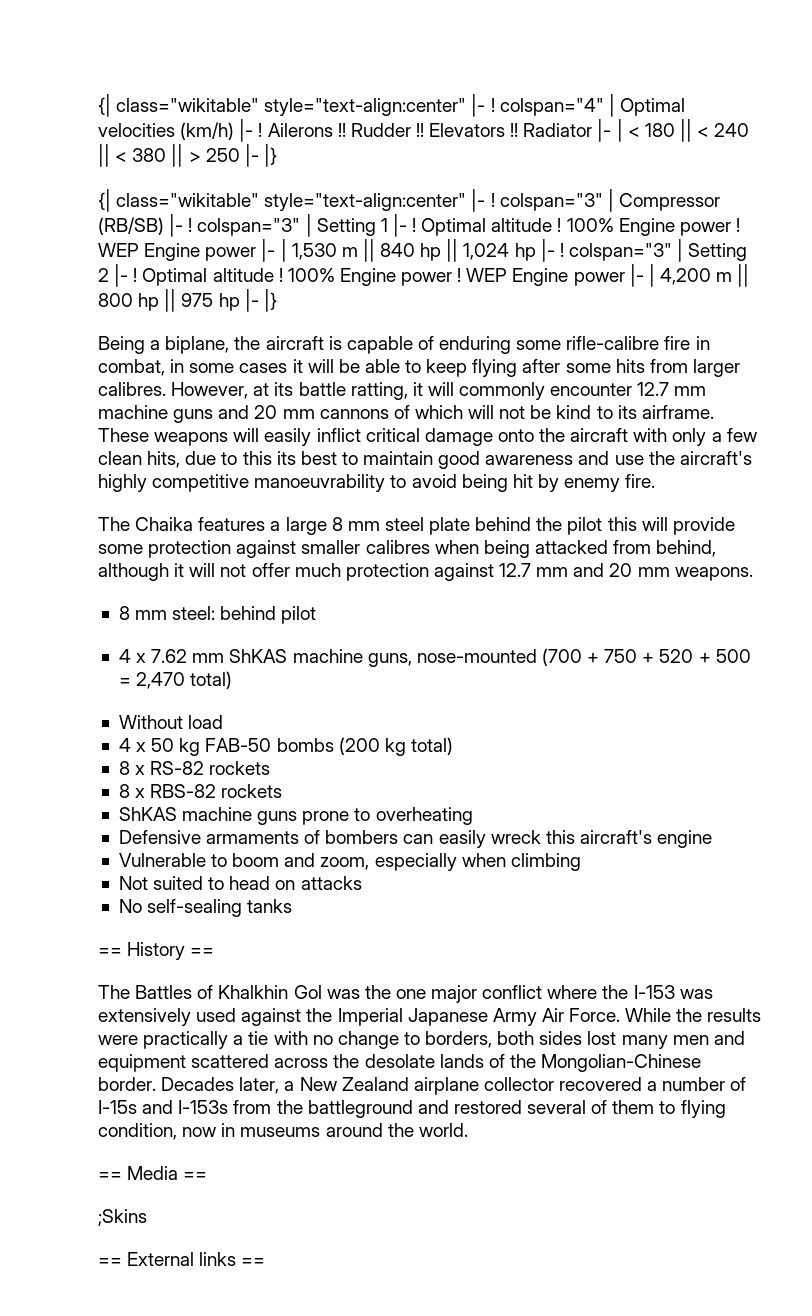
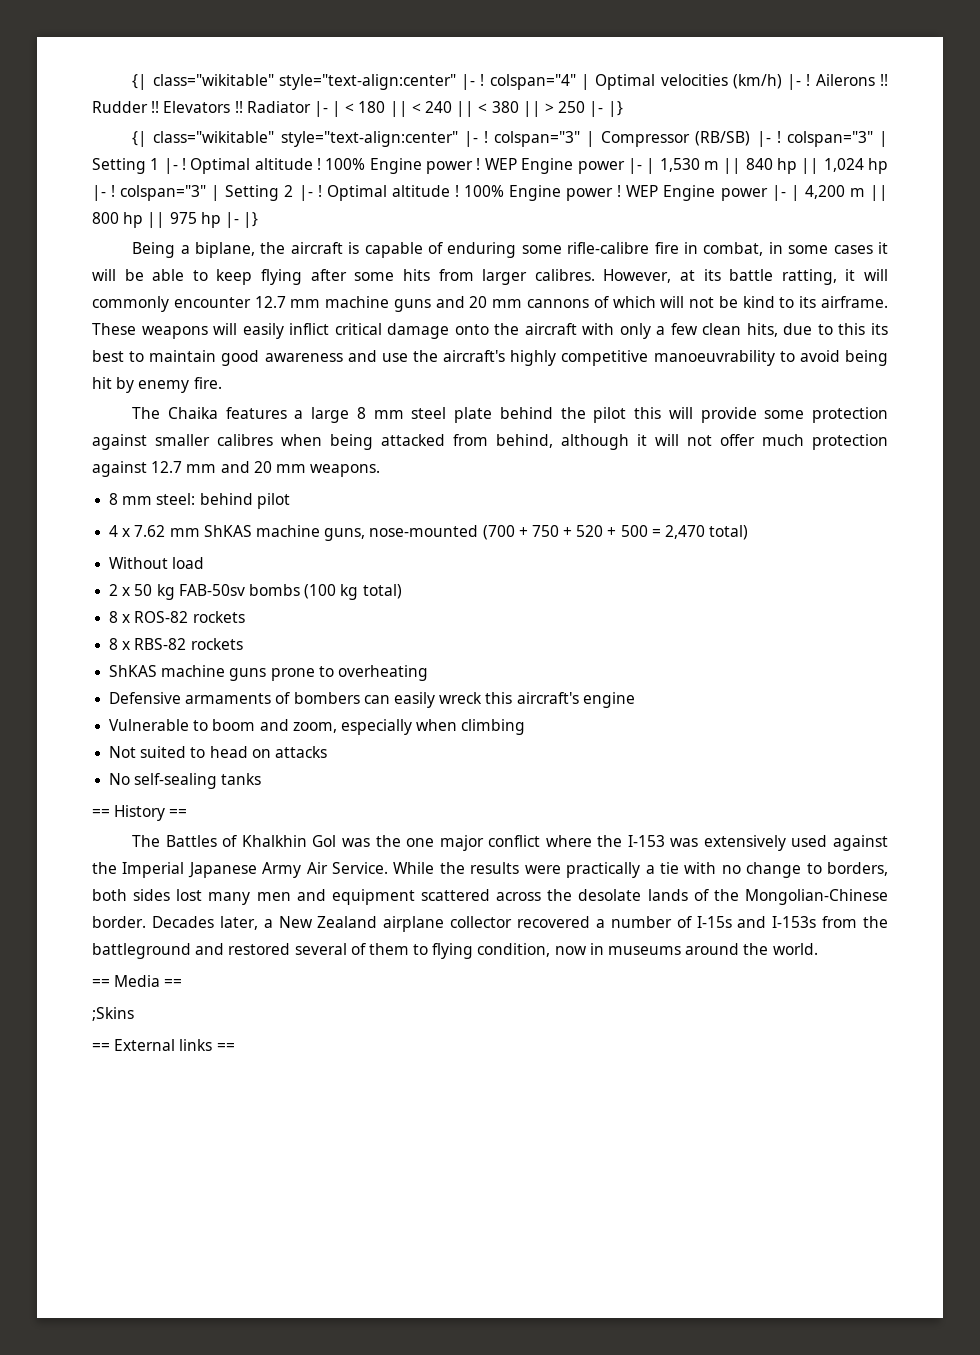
[118,738,131,752] 4 -> [109,584,119,596] 2
[205,737,380,755] FAB-50 bombs (200 -> [178,584,337,599] FAB-50sv bombs (100
[150,761,205,775] RS-82 -> [134,611,189,623] ROS-82
[569,1008,621,1022] Force. -> [332,862,389,874] Service.

